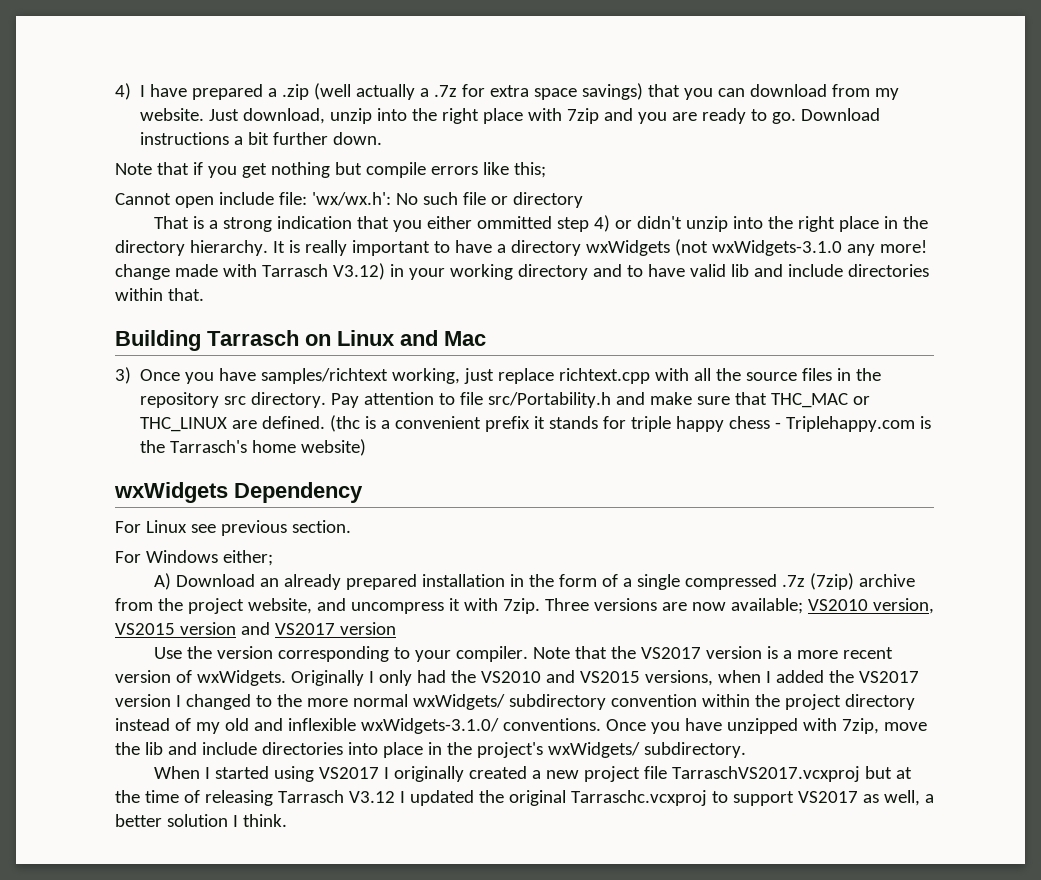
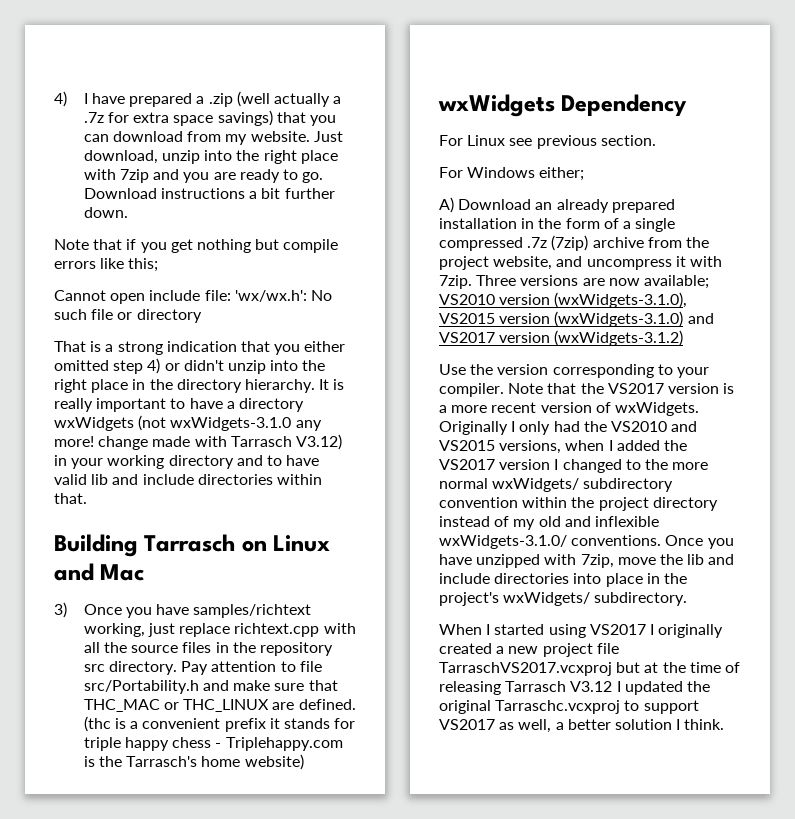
[476,216,552,229] ommitted -> [54,360,109,371] omitted
[872,598,934,614] version, -> [499,292,688,308] version (wxWidgets-3.1.0),
(236, 628) none -> [554,311,684,327] (wxWidgets-3.1.0)
(396, 628) none -> [554,330,684,346] (wxWidgets-3.1.2)

